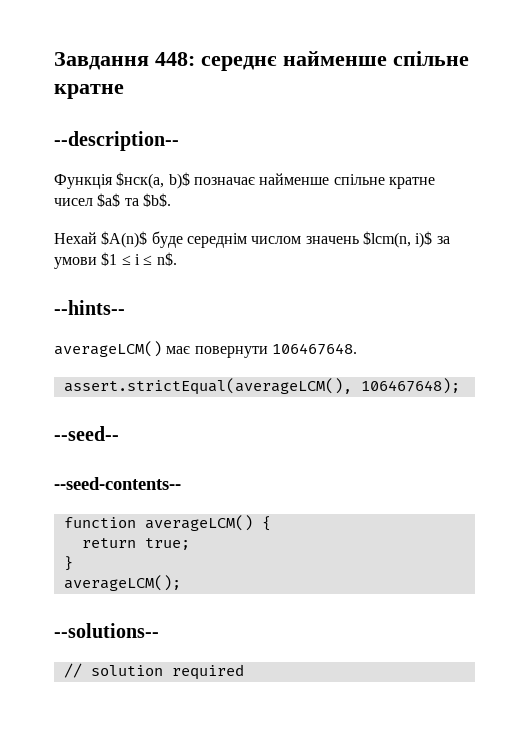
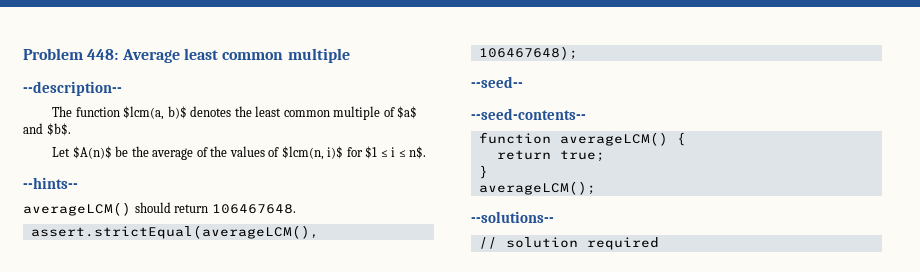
[54,51,469,71] [54,84,124,99] [54,131,179,151] [54,172,435,189] [54,193,171,207] [54,231,450,248] [54,257,97,269] Завдання 448: середнє найменше спільне кратне // --description-- // Функція $нск(a, b)$ позначає найменше спільне кратне чисел $a$ та $b$. // Нехай $A(n)$ буде середнім числом значень $lcm(n, i)$ за умови -> [23,48,350,63] [23,81,122,96] [52,106,418,120] [23,123,71,136] [52,146,363,160] Problem 448: Average least common multiple // --description-- // The function $lcm(a, b)$ denotes the least common multiple of $a$ and $b$. // Let $A(n)$ be the average of the values of $lcm(n, i)$ for
[166,346,268,358] має повернути -> [134,202,209,213] should return

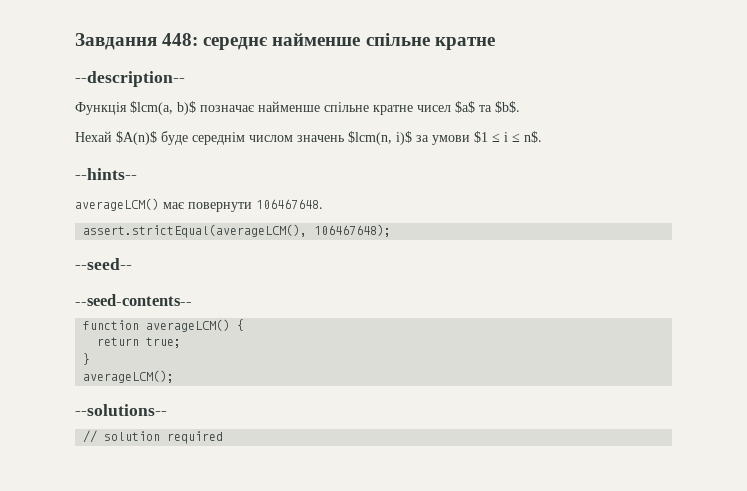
[23,48,350,63] [23,81,122,96] [52,106,418,120] [23,123,71,136] [52,146,363,160] Problem 448: Average least common multiple // --description-- // The function $lcm(a, b)$ denotes the least common multiple of $a$ and $b$. // Let $A(n)$ be the average of the values of $lcm(n, i)$ for -> [75,33,495,50] [75,71,185,87] [75,101,520,115] [75,131,470,145] Завдання 448: середнє найменше спільне кратне // --description-- // Функція $lcm(a, b)$ позначає найменше спільне кратне чисел $a$ та $b$. // Нехай $A(n)$ буде середнім числом значень $lcm(n, i)$ за умови
[134,202,209,213] should return -> [163,202,252,212] має повернути

